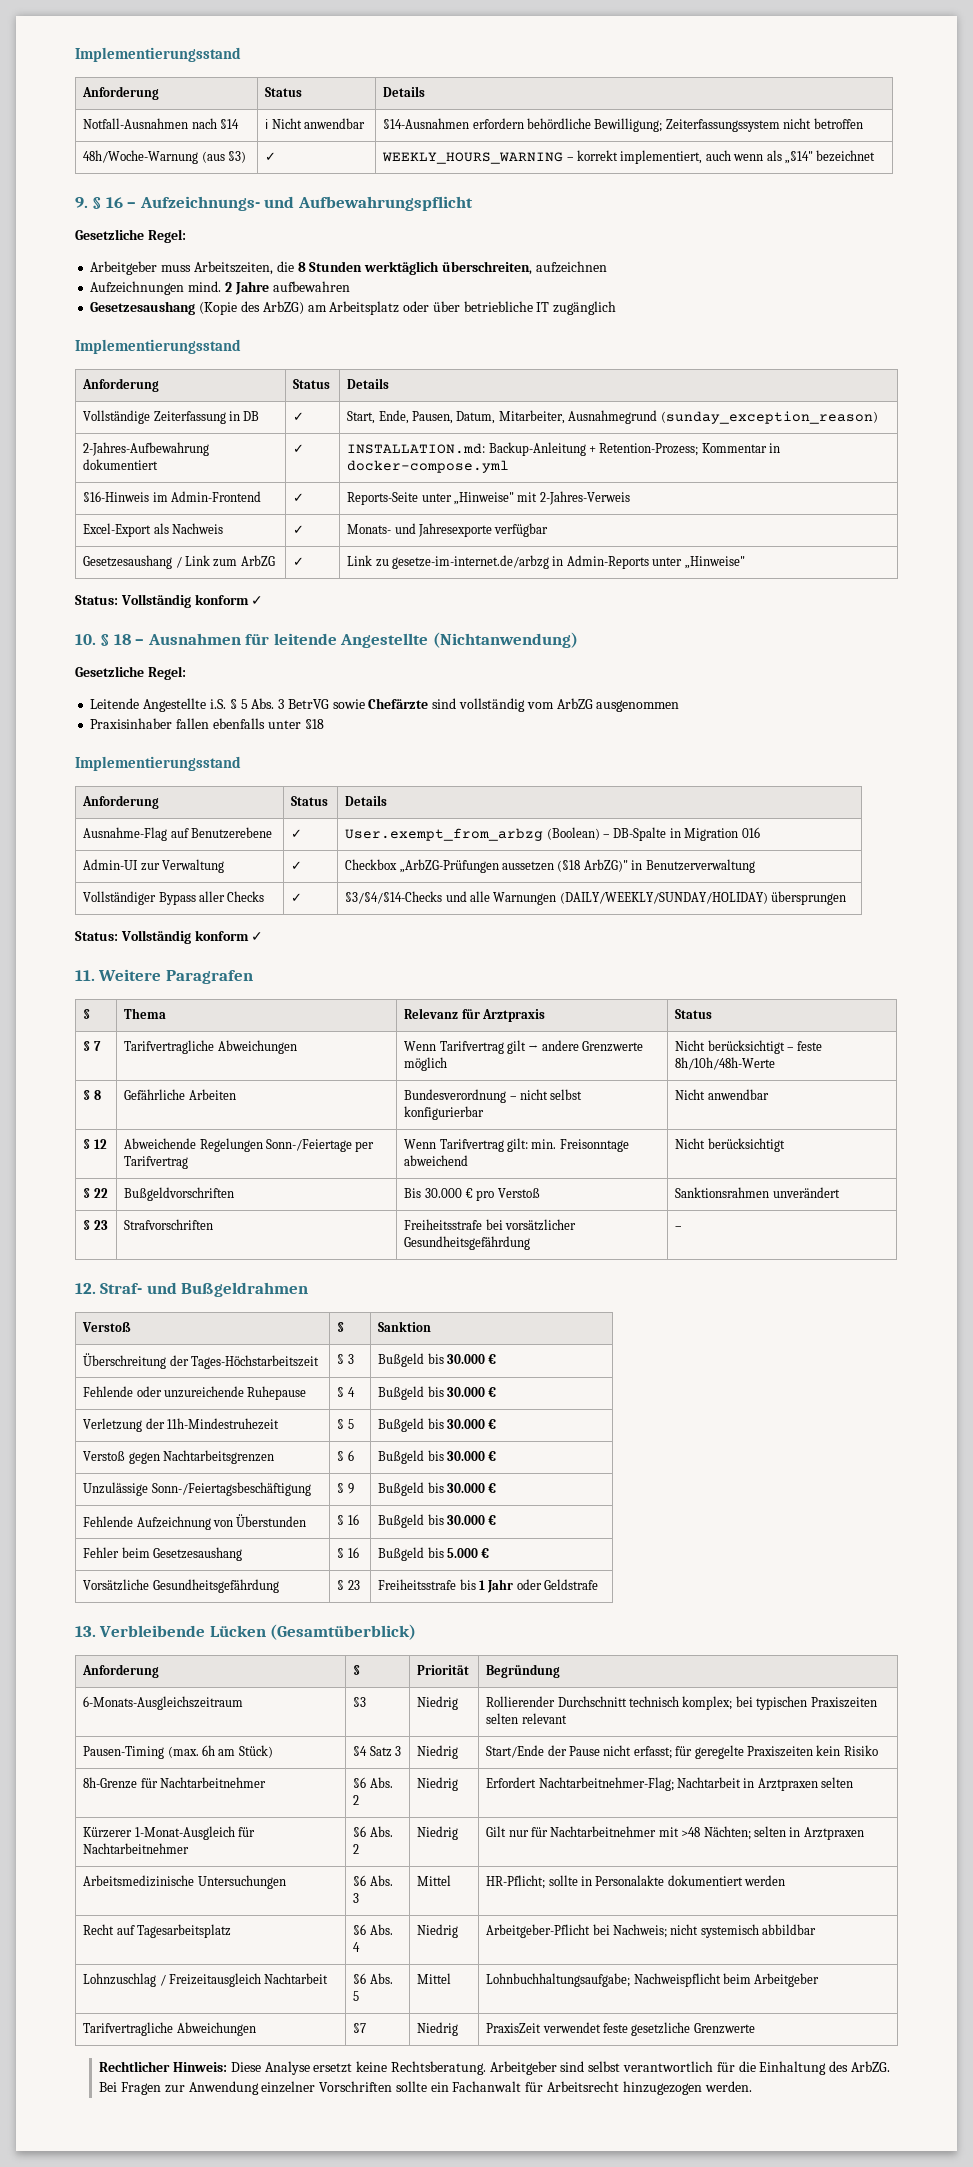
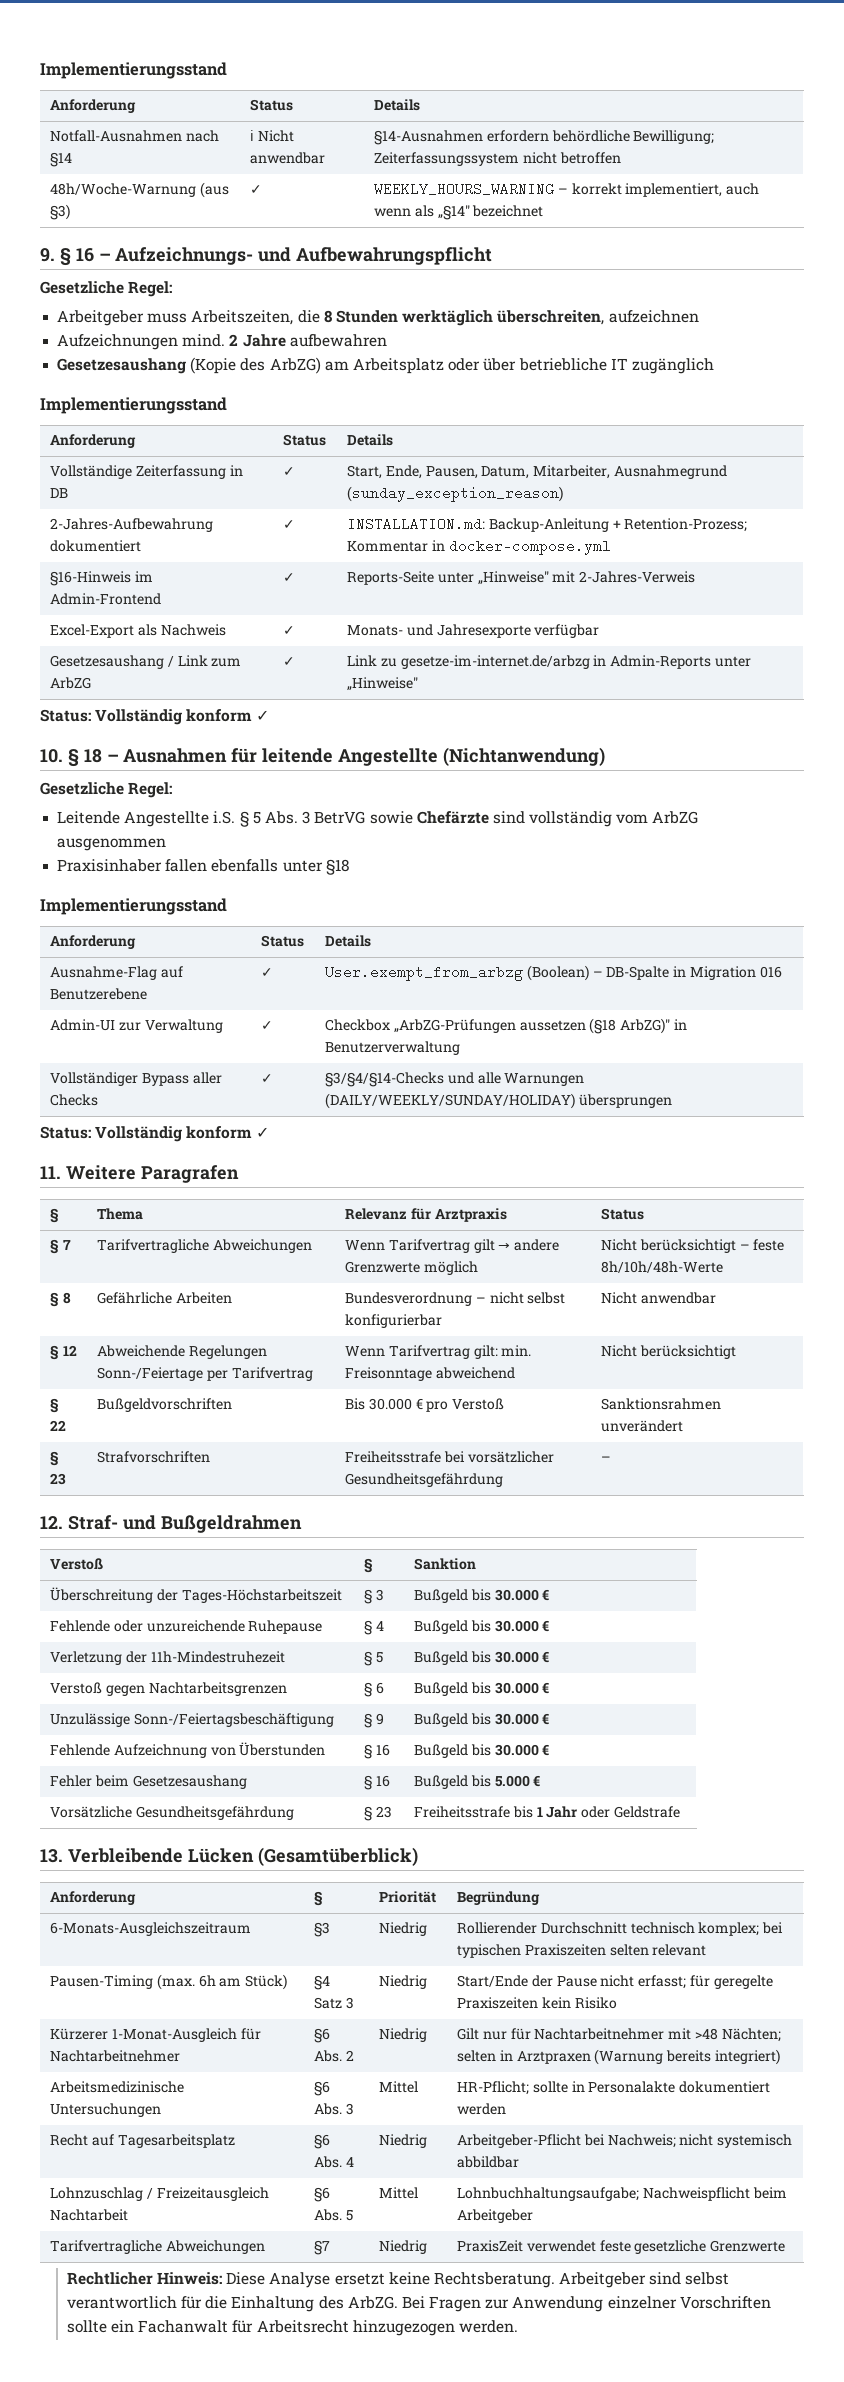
[83,1777,267,1789] [353,1777,393,1788] [353,1795,360,1805] [417,1777,459,1791] [486,1777,854,1791] // 8h-Grenze für Nachtarbeitnehmer | §6 Abs. 2 | Niedrig | Erfordert Nachtarbeitnehmer-Flag; Nachtarbeit in Arztpraxen selten -> (617, 2003) none
(864, 1833) none -> [594,2049,780,2065] (Warnung bereits integriert)

